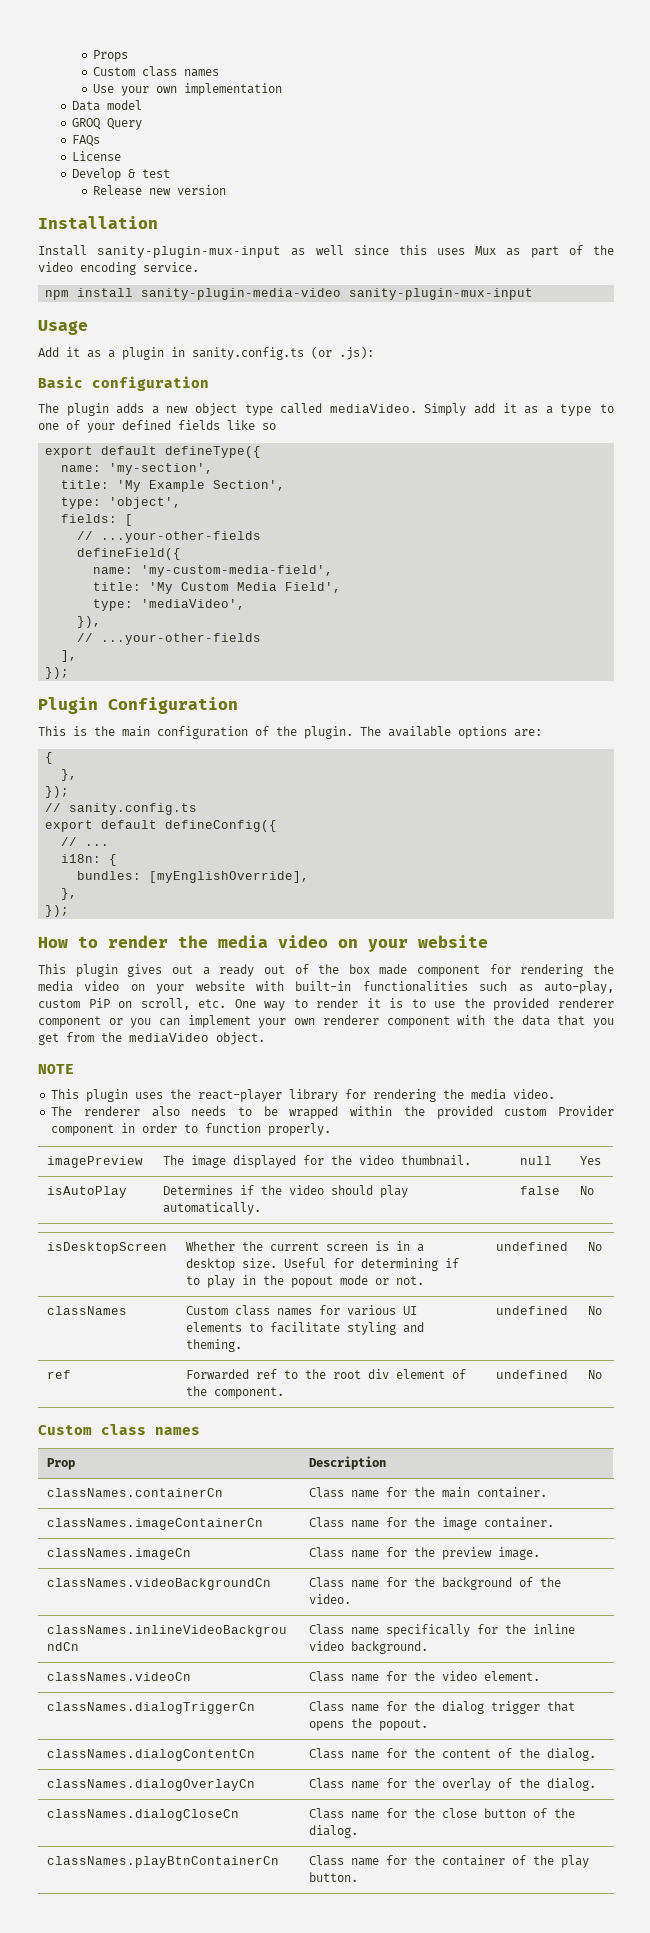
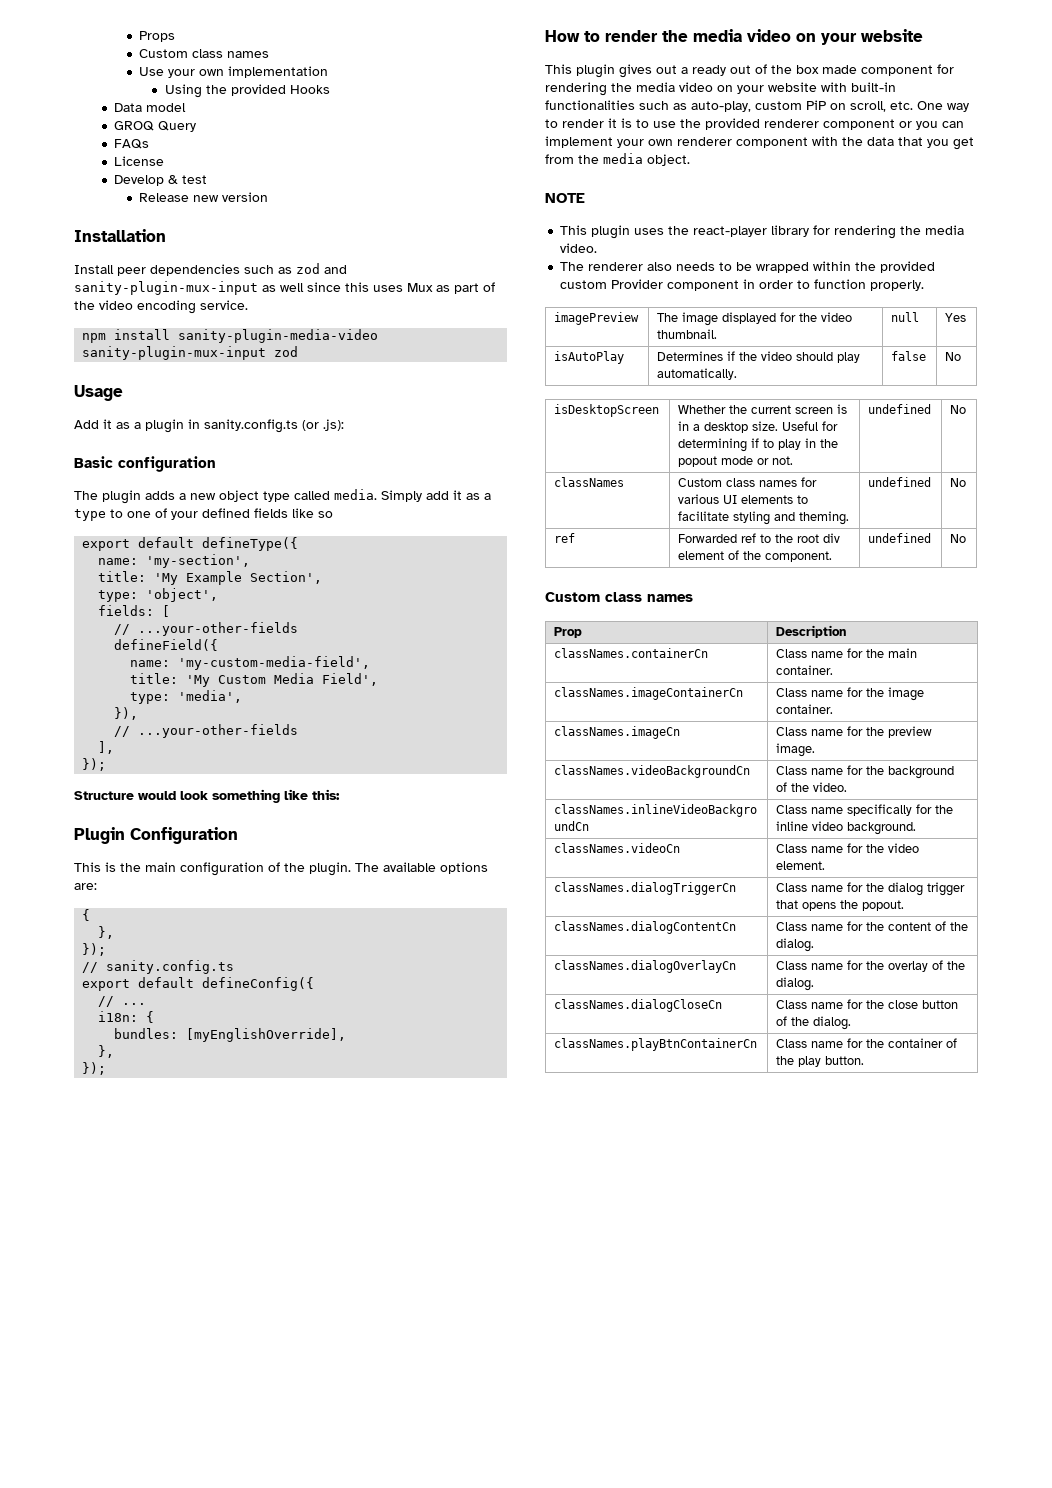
(282, 89) none -> [164,84,330,98] // Using the provided Hooks
(87, 250) none -> [117,263,347,276] peer dependencies such as zod and
(534, 294) none -> [274,346,299,357] zod
[329,404,417,413] mediaVideo. -> [334,489,377,500] media.
[141,599,246,610] 'mediaVideo', -> [178,690,243,703] 'media',
(70, 673) none -> [74,789,340,803] // Structure would look something like this:
[129,1033,209,1042] mediaVideo -> [603,153,643,164] media

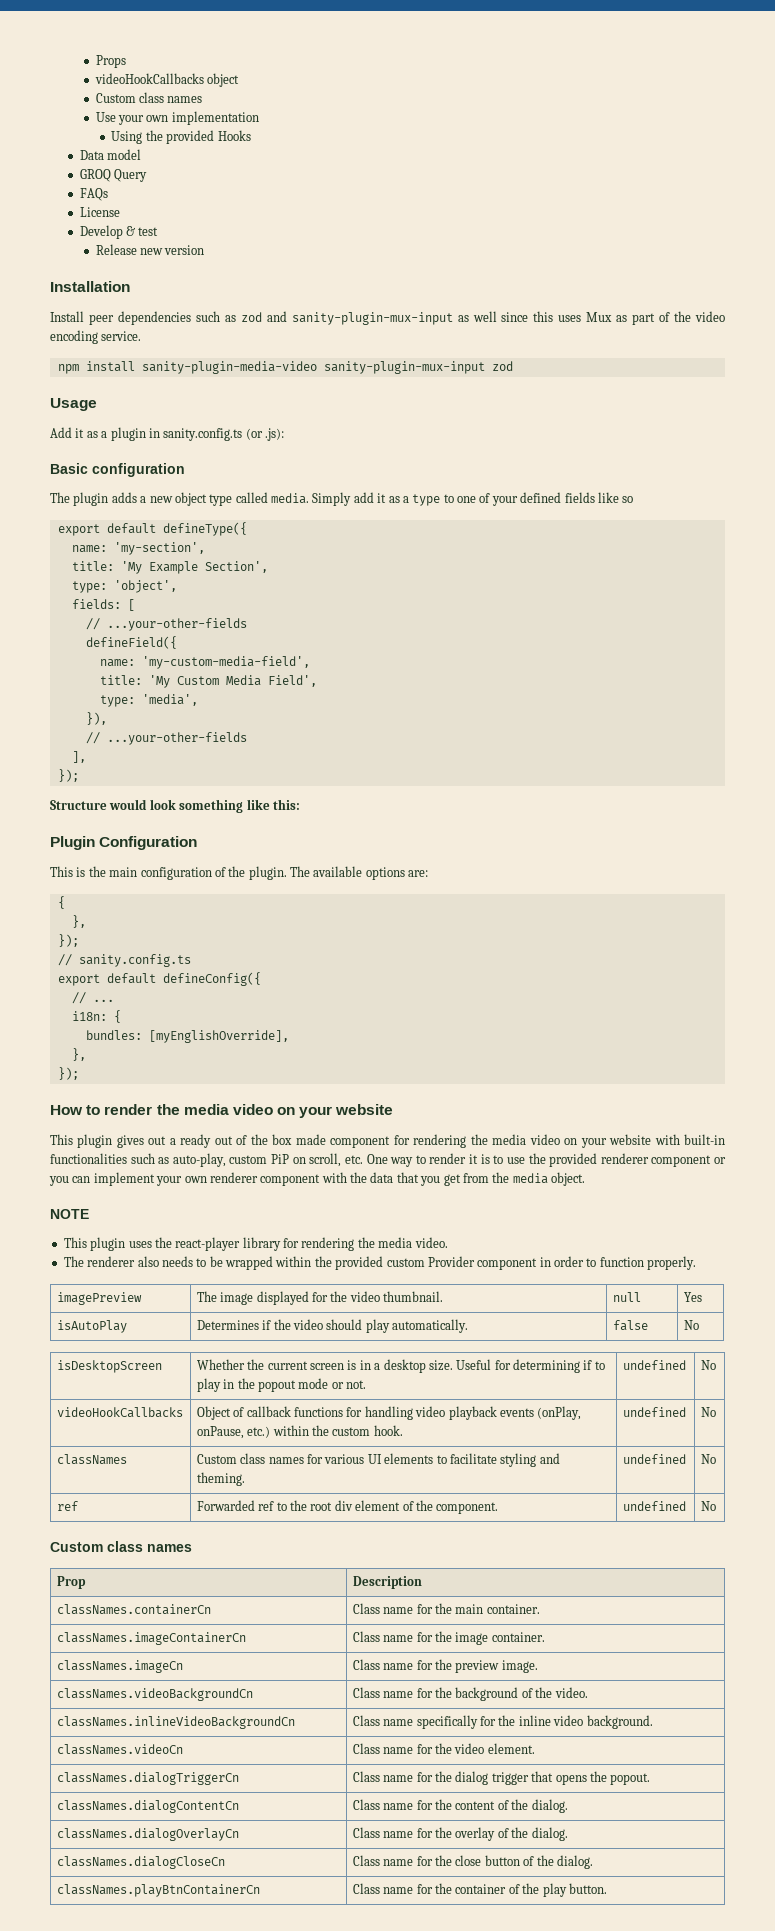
(176, 36) none -> [94,73,239,87] // videoHookCallbacks object
(967, 409) none -> [56,1407,183,1418] [196,1406,582,1420] [196,1425,403,1439] [622,1407,686,1417] [700,1407,716,1417] // videoHookCallbacks | Object of callback functions for handling video playback events (onPlay, onPause, etc.) within the custom hook. | undefined | No

